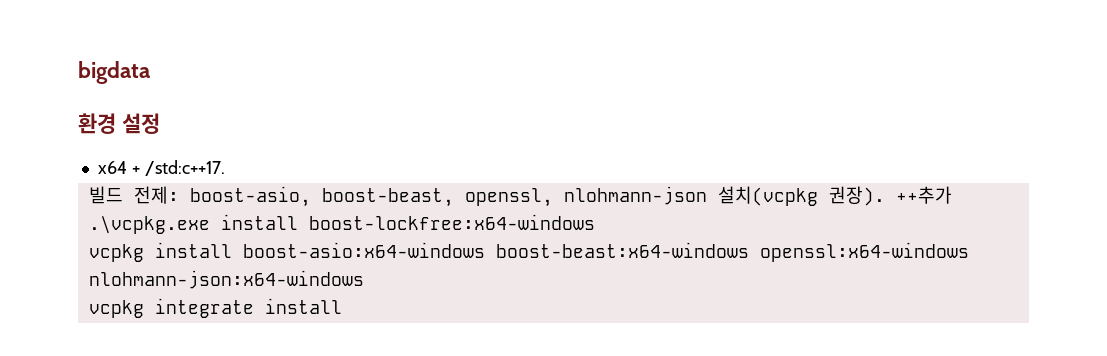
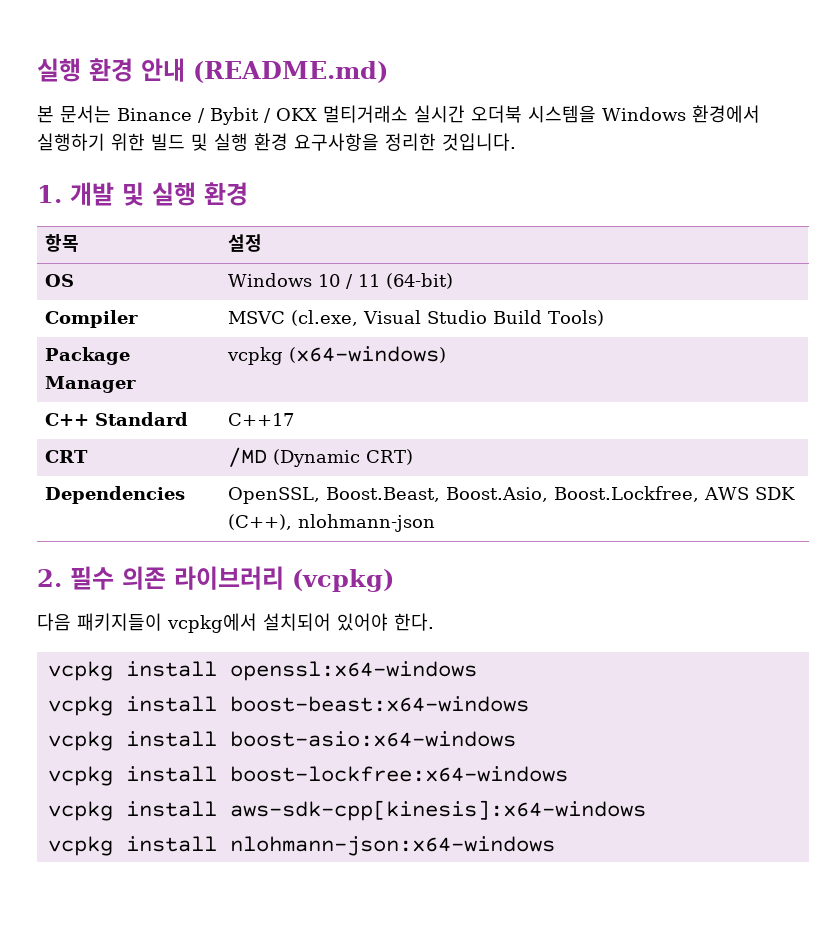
[78,61,150,84] [78,113,160,134] [97,160,225,176] [88,186,952,207] [88,216,210,234] bigdata // 환경 설정 // x64 + /std:c++17. // 빌드 전제: boost-asio, boost-beast, openssl, nlohmann-json 설치(vcpkg 권장). ++추가 .\vcpkg.exe -> [37,58,388,83] [37,105,760,125] [37,133,516,151] [37,182,248,206] [44,234,79,252] [227,234,262,252] [44,274,74,287] [227,273,453,289] [44,310,138,328] [227,310,604,326] [44,347,130,365] [44,376,136,393] [226,346,446,365] [44,412,188,426] [227,413,294,426] [44,450,88,463] [227,447,413,467] [44,486,185,504] [227,486,795,504] [227,514,435,532] [37,566,394,592] [37,613,434,633] [47,661,477,681] [47,696,529,716] [47,731,516,751] [47,766,113,786] 실행 환경 안내 (README.md) // 본 문서는 Binance / Bybit / OKX 멀티거래소 실시간 오더북 시스템을 Windows 환경에서 실행하기 위한 빌드 및 실행 환경 요구사항을 정리한 것입니다. // 1. 개발 및 실행 환경 // 항목 | 설정 // OS | Windows 10 / 11 (64-bit) // Compiler | MSVC (cl.exe, Visual Studio Build Tools) // Package Manager | vcpkg (x64-windows) // C++ Standard | C++17 // CRT | /MD (Dynamic CRT) // Dependencies | OpenSSL, Boost.Beast, Boost.Asio, Boost.Lockfree, AWS SDK (C++), nlohmann-json // 2. 필수 의존 라이브러리 (vcpkg) // 다음 패키지들이 vcpkg에서 설치되어 있어야 한다. // vcpkg install openssl:x64-windows // vcpkg install boost-beast:x64-windows // vcpkg install boost-asio:x64-windows // vcpkg
[242,242,969,262] [88,270,364,289] [88,298,342,318] boost-asio:x64-windows boost-beast:x64-windows openssl:x64-windows nlohmann-json:x64-windows // vcpkg integrate install -> [229,800,646,821] [47,836,555,856] aws-sdk-cpp[kinesis]:x64-windows // vcpkg install nlohmann-json:x64-windows

